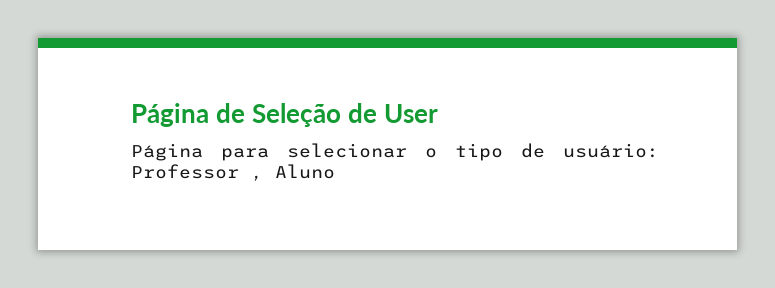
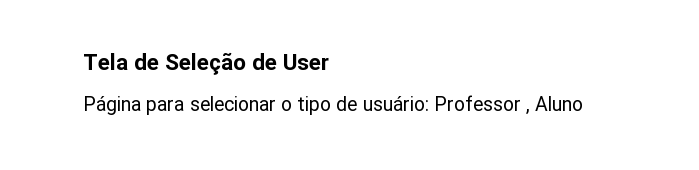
[131,103,209,127] Página -> [83,53,128,70] Tela

